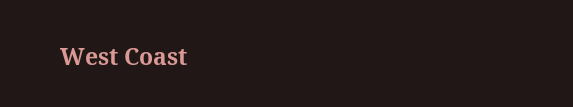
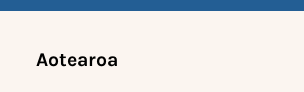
[60,48,188,65] West Coast -> [36,53,118,67] Aotearoa

